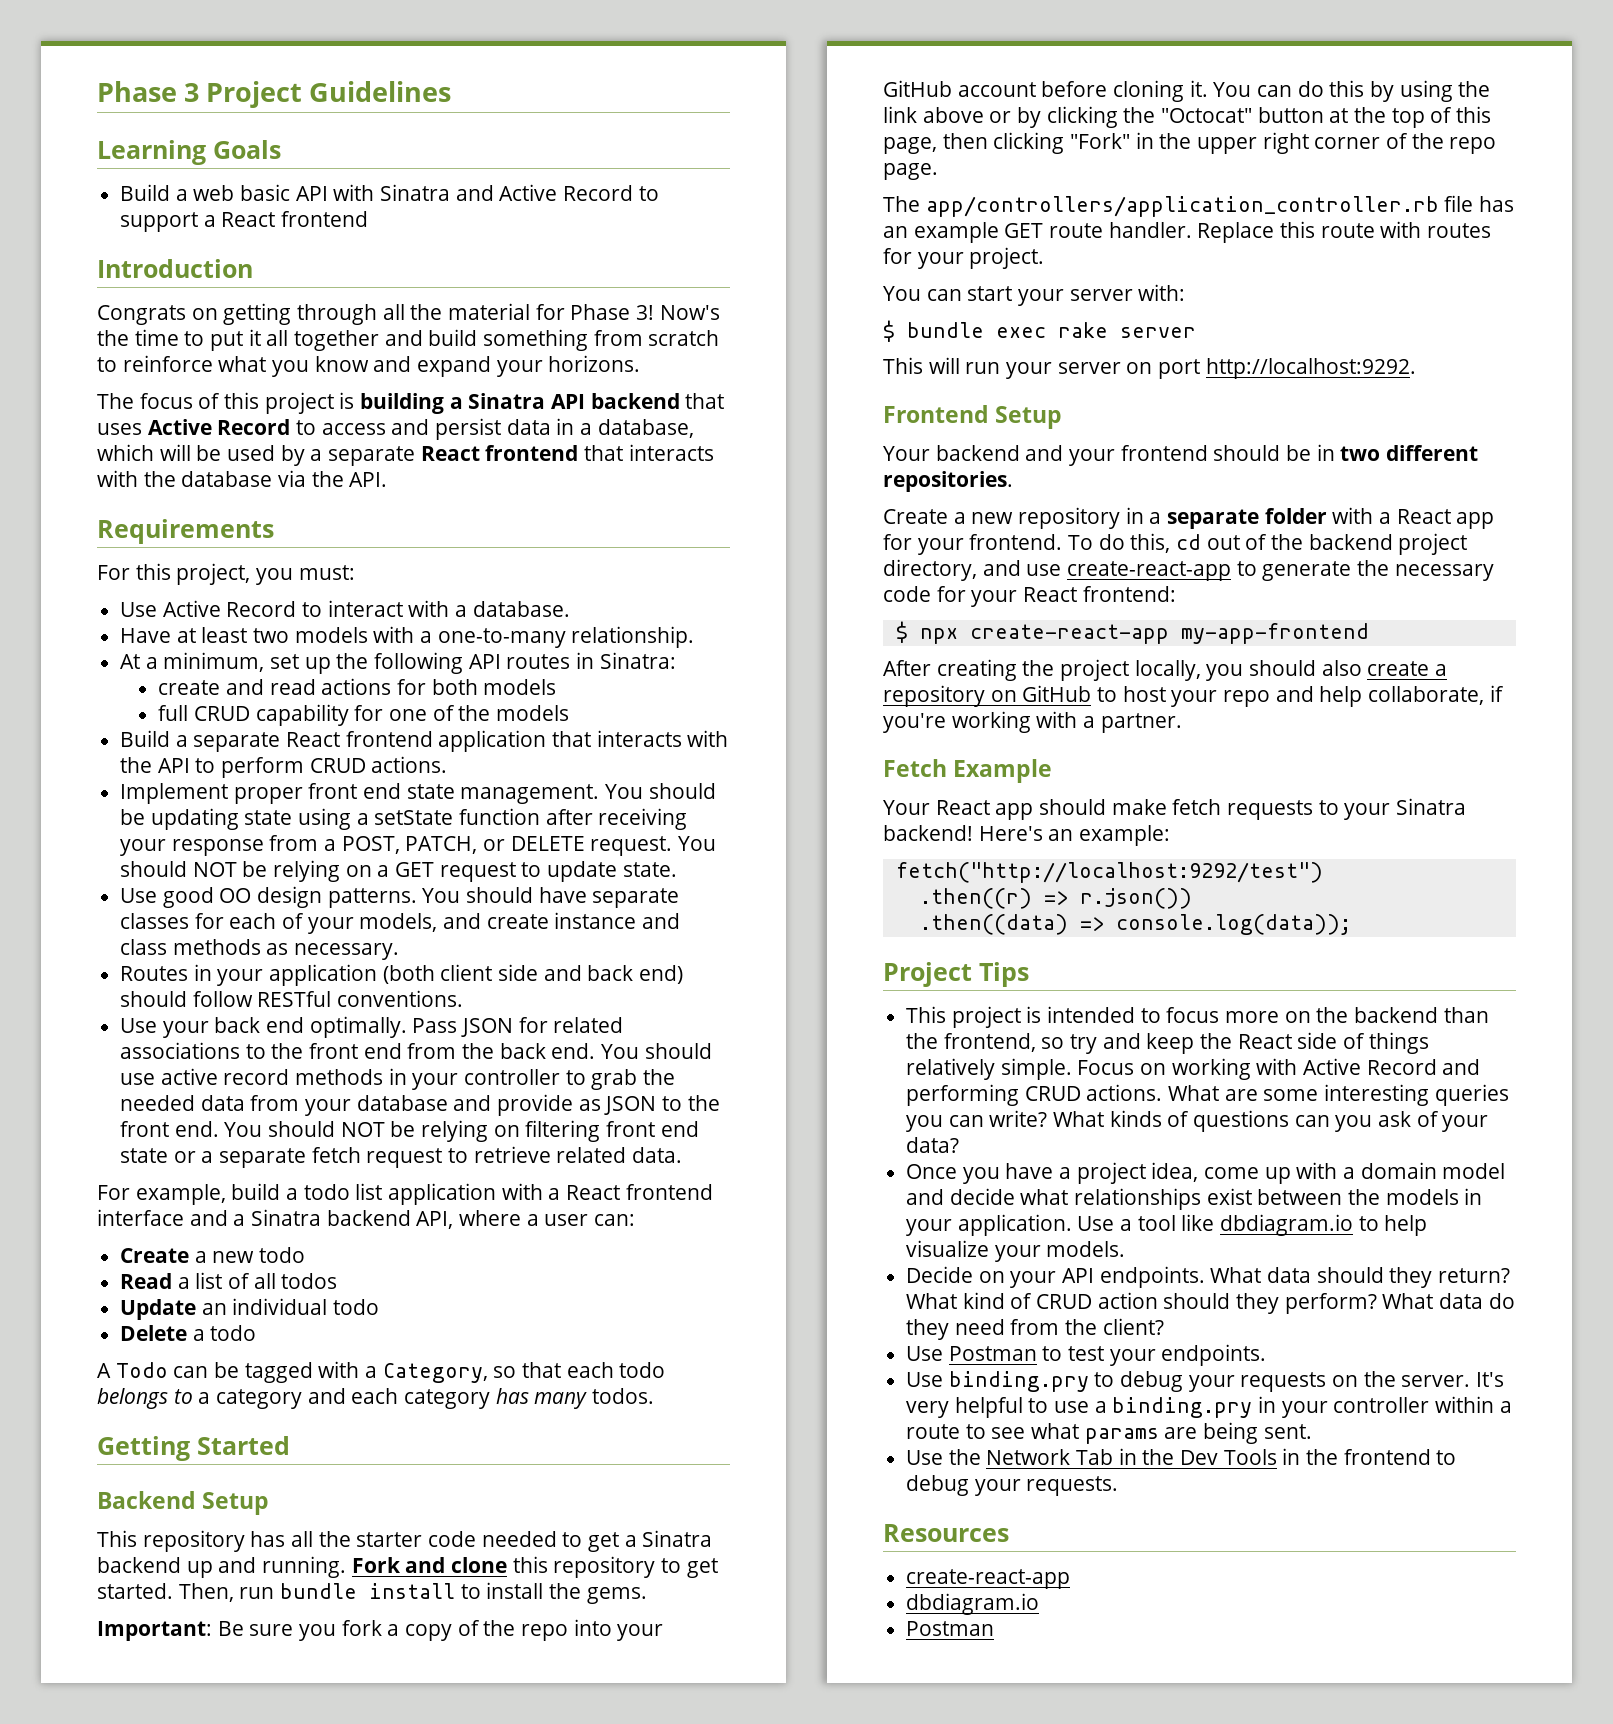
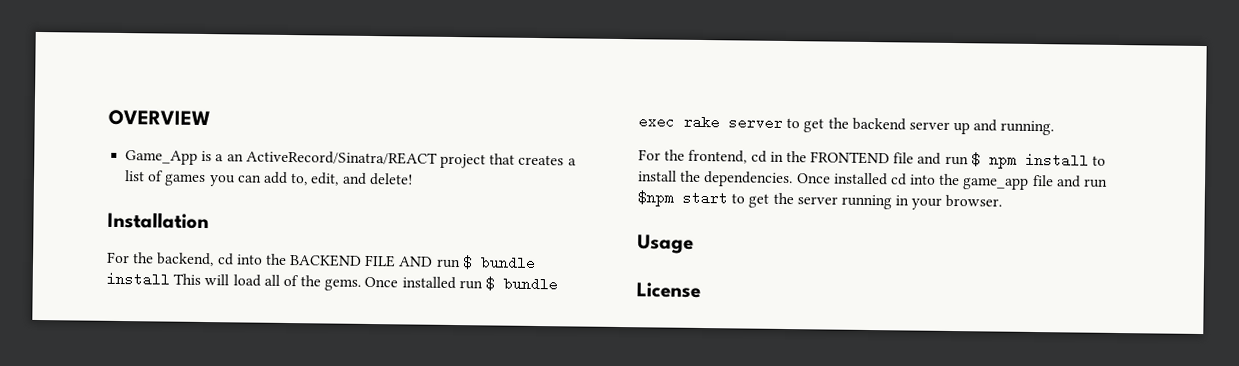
[97,81,452,108] [97,140,281,165] [120,184,659,201] [120,211,369,232] [97,259,253,278] [97,303,720,325] [97,329,720,351] [97,355,641,377] [97,392,725,414] [97,418,694,440] [97,444,714,466] [97,470,388,487] [97,519,274,544] [97,563,355,585] [120,600,570,617] [120,626,695,648] [120,652,676,674] [158,678,557,695] [158,704,569,726] [120,730,729,752] [120,756,448,778] [120,783,716,804] [120,808,688,830] [120,835,717,856] [120,860,677,882] [120,886,680,908] [120,912,681,934] [120,939,400,960] [120,964,684,986] [120,990,464,1007] [120,1016,624,1038] [120,1042,712,1059] [120,1068,676,1090] [120,1094,720,1116] [120,1120,699,1142] [120,1146,683,1168] [97,1183,713,1205] [97,1209,636,1229] [120,1247,306,1263] [120,1272,338,1289] [120,1298,380,1320] [120,1325,257,1341] [97,1361,666,1383] [97,1388,655,1409] [97,1436,290,1461] [97,1491,270,1515] [97,1530,713,1552] [97,1556,718,1578] [97,1582,647,1604] [97,1619,664,1641] [883,80,1491,102] [883,106,1492,128] [883,132,1497,154] [883,163,938,180] [883,195,1515,217] [883,221,1492,243] [883,247,1045,269] [883,284,1186,306] Phase 3 Project Guidelines // Learning Goals // Build a web basic API with Sinatra and Active Record to support a React frontend // Introduction // Congrats on getting through all the material for Phase 3! Now's the time to put it all together and build something from scratch to reinforce what you know and expand your horizons. // The focus of this project is building a Sinatra API backend that uses Active Record to access and persist data in a database, which will be used by a separate React frontend that interacts with the database via the API. // Requirements // For this project, you must: // Use Active Record to interact with a database. // Have at least two models with a one-to-many relationship. // At a minimum, set up the following API routes in Sinatra: // create and read actions for both models // full CRUD capability for one of the models // Build a separate React frontend application that interacts with the API to perform CRUD actions. // Implement proper front end state management. You should be updating state using a setState function after receiving your response from a POST, PATCH, or DELETE request. You should NOT be relying on a GET request to update state. // Use good OO design patterns. You should have separate classes for each of your models, and create instance and class methods as necessary. // Routes in your application (both client side and back end) should follow RESTful conventions. // Use your back end optimally. Pass JSON for related associations to the front end from the back end. You should use active record methods in your controller to grab the needed data from your database and provide as JSON to the front end. You should NOT be relying on filtering front end state or a separate fetch request to retrieve related data. // For example, build a todo list application with a React frontend interface and a Sinatra backend API, where a user can: // Create a new todo // Read a list of all todos // Update an individual todo // Delete a todo // A Todo can be tagged with a Category, so that each todo belongs to a category and each category has many todos. // Getting Started // Backend Setup // This repository has all the starter code needed to get a Sinatra backend up and running. Fork and clone this repository to get started. Then, run bundle install to install the gems. // Important: Be sure you fork a copy of the repo into your GitHub account before cloning it. You can do this by using the link above or by clicking the "Octocat" button at the top of this page, then clicking "Fork" in the upper right corner of the repo page. // The app/controllers/application_controller.rb file has an example GET route handler. Replace this route with routes for your project. // You can start your server with: // -> [108,109,211,127] [125,150,577,169] [124,170,413,187] [107,211,209,230] [107,251,536,270] [106,271,483,291] OVERVIEW // Game_App is a an ActiveRecord/Sinatra/REACT project that creates a list of games you can add to, edit, and delete! // Installation // For the backend, cd into the BACKEND FILE AND run $ bundle install This will load all of the gems. Once installed run
[883,357,1416,379] [883,405,1063,429] [883,444,1479,466] [883,471,1013,492] [883,507,1495,529] [883,533,1468,555] [883,559,1494,581] [883,586,1176,607] [895,621,1369,644] [883,659,1448,681] [883,685,1504,707] [883,711,1182,733] [883,759,1053,783] [883,798,1467,820] [883,825,1170,846] [895,862,1323,883] [919,888,1192,909] [919,914,1351,935] [883,962,1029,987] [906,1006,1489,1028] [906,1032,1429,1054] [906,1058,1481,1080] [906,1084,1509,1106] [906,1110,1489,1132] [906,1137,960,1153] [906,1162,1506,1184] [906,1188,1483,1210] [906,1214,1428,1236] [906,1240,1126,1262] [906,1266,1511,1288] [906,1292,1515,1314] [906,1318,1164,1340] [906,1344,1267,1366] [906,1371,1505,1392] [906,1396,1512,1418] [906,1422,1312,1444] [906,1448,1457,1465] [906,1475,1119,1496] [883,1524,1009,1542] [906,1569,1071,1589] [906,1593,1040,1615] [906,1621,995,1636] // This will run your server on port http://localhost:9292. // Frontend Setup // Your backend and your frontend should be in two different repositories. // Create a new repository in a separate folder with a React app for your frontend. To do this, cd out of the backend project directory, and use create-react-app to generate the necessary code for your React frontend: // $ npx create-react-app my-app-frontend // After creating the project locally, you should also create a repository on GitHub to host your repo and help collaborate, if you're working with a partner. // Fetch Example // Your React app should make fetch requests to your Sinatra backend! Here's an example: // fetch("http://localhost:9292/test") // .then((r) => r.json()) // .then((data) => console.log(data)); // Project Tips // This project is intended to focus more on the backend than the frontend, so try and keep the React side of things relatively simple. Focus on working with Active Record and performing CRUD actions. What are some interesting queries you can write? What kinds of questions can you ask of your data? // Once you have a project idea, come up with a domain model and decide what relationships exist between the models in your application. Use a tool like dbdiagram.io to help visualize your models. // Decide on your API endpoints. What data should they return? What kind of CRUD action should they perform? What data do they need from the client? // Use Postman to test your endpoints. // Use binding.pry to debug your requests on the server. It's very helpful to use a binding.pry in your controller within a route to see what params are being sent. // Use the Network Tab in the Dev Tools in the frontend to debug your requests. // Resources // create-react-app // dbdiagram.io // Postman -> [786,117,1055,136] [638,149,1107,169] [638,170,1109,190] [637,190,1003,210] [637,234,694,254] [636,282,701,298] to get the backend server up and running. // For the frontend, cd in the FRONTEND file and run $ npm install to install the dependencies. Once installed cd into the game_app file and run $npm start to get the server running in your browser. // Usage // License

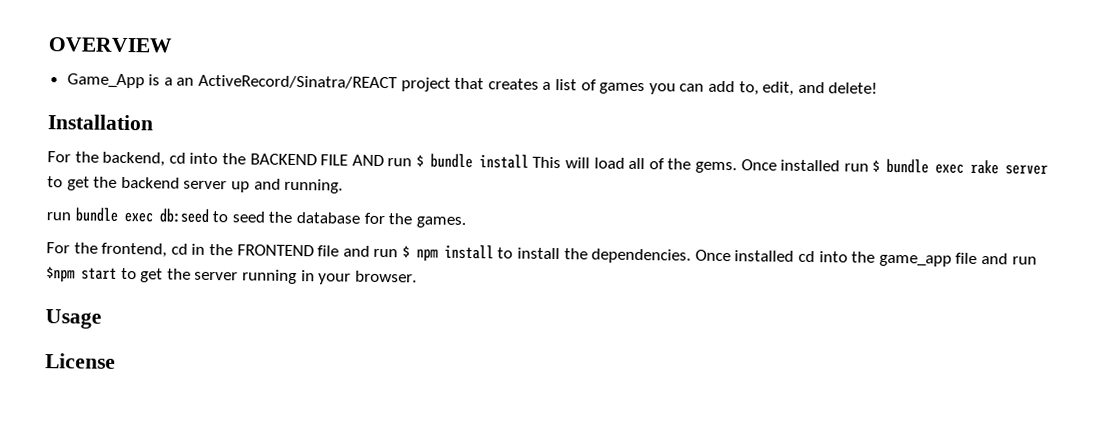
(1055, 128) none -> [46,207,466,228] // run bundle exec db:seed to seed the database for the games.

